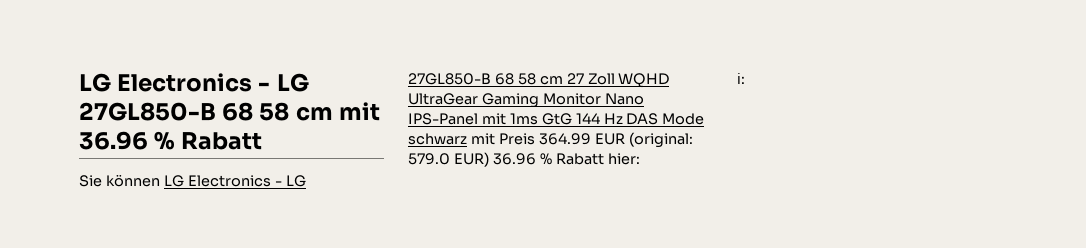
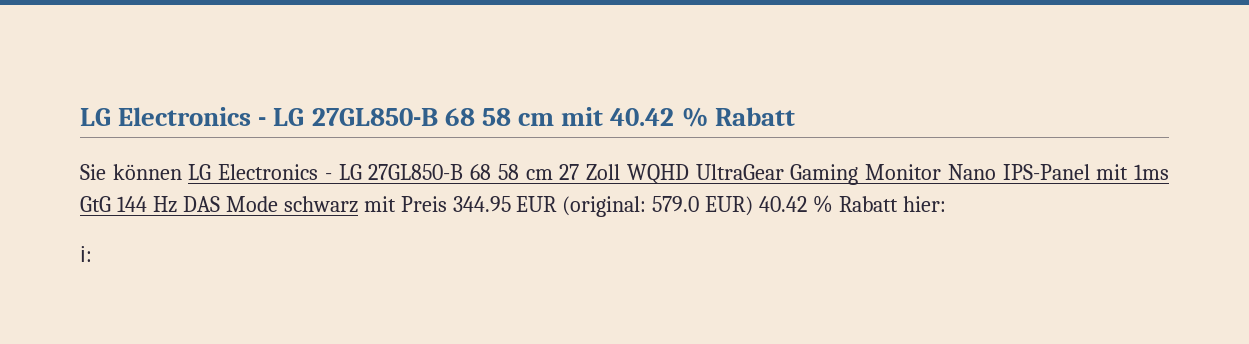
[79,131,148,150] 36.96 -> [610,108,675,126] 40.42
[538,133,591,145] 364.99 -> [452,196,511,212] 344.95
[492,153,536,165] 36.96 -> [759,196,808,212] 40.42

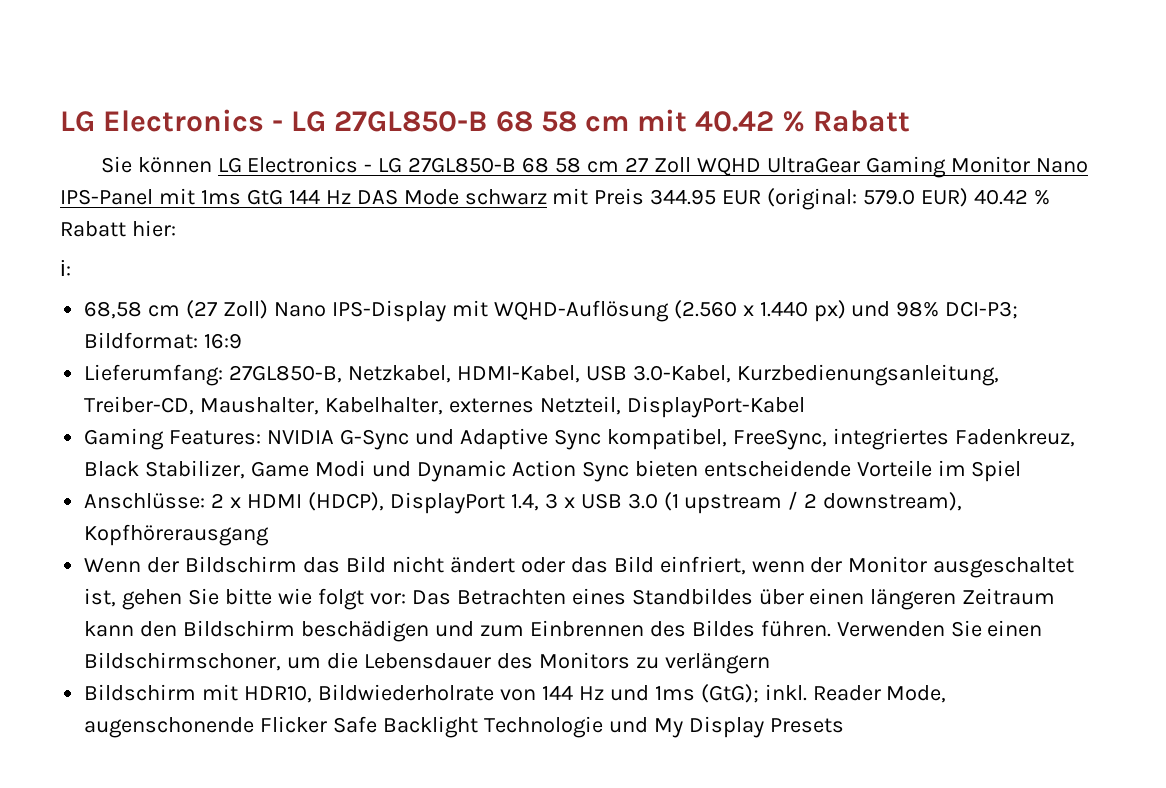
(92, 254) none -> [84,300,1019,322] [84,332,243,349] [84,364,999,386] [84,396,805,418] [84,428,1075,450] [84,460,1022,482] [84,491,963,514] [84,524,270,546] [84,556,1075,578] [84,588,1056,610] [84,620,1043,642] [84,652,770,674] [84,684,947,703] [84,716,844,738] // 68,58 cm (27 Zoll) Nano IPS-Display mit WQHD-Auflösung (2.560 x 1.440 px) und 98% DCI-P3; Bildformat: 16:9 // Lieferumfang: 27GL850-B, Netzkabel, HDMI-Kabel, USB 3.0-Kabel, Kurzbedienungsanleitung, Treiber-CD, Maushalter, Kabelhalter, externes Netzteil, DisplayPort-Kabel // Gaming Features: NVIDIA G-Sync und Adaptive Sync kompatibel, FreeSync, integriertes Fadenkreuz, Black Stabilizer, Game Modi und Dynamic Action Sync bieten entscheidende Vorteile im Spiel // Anschlüsse: 2 x HDMI (HDCP), DisplayPort 1.4, 3 x USB 3.0 (1 upstream / 2 downstream), Kopfhörerausgang // Wenn der Bildschirm das Bild nicht ändert oder das Bild einfriert, wenn der Monitor ausgeschaltet ist, gehen Sie bitte wie folgt vor: Das Betrachten eines Standbildes über einen längeren Zeitraum kann den Bildschirm beschädigen und zum Einbrennen des Bildes führen. Verwenden Sie einen Bildschirmschoner, um die Lebensdauer des Monitors zu verlängern // Bildschirm mit HDR10, Bildwiederholrate von 144 Hz und 1ms (GtG); inkl. Reader Mode, augenschonende Flicker Safe Backlight Technologie und My Display Presets

